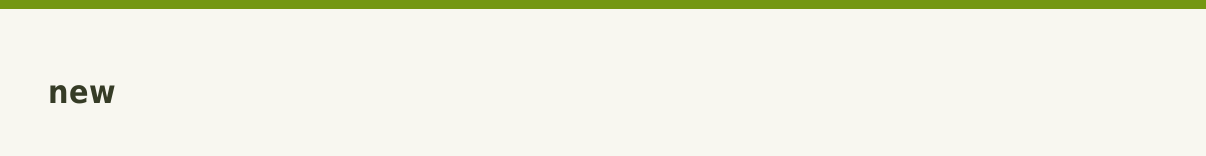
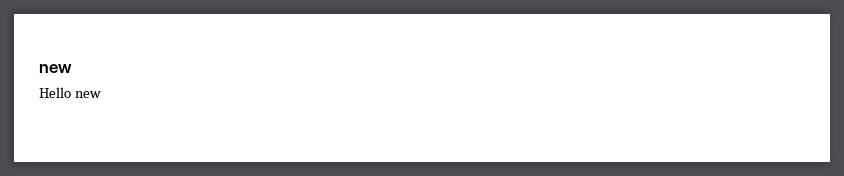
[48,85,116,104] new -> [39,64,72,73] [39,87,101,98] new // Hello new

